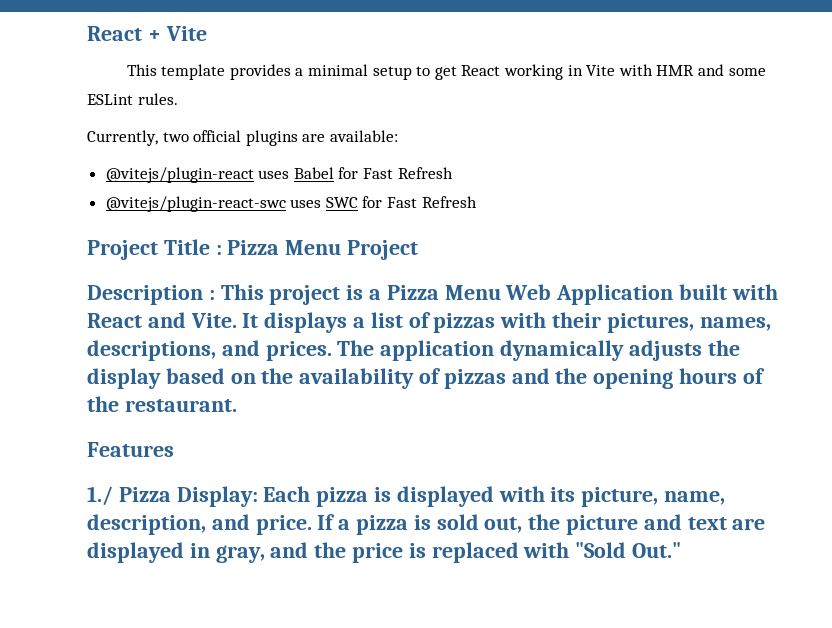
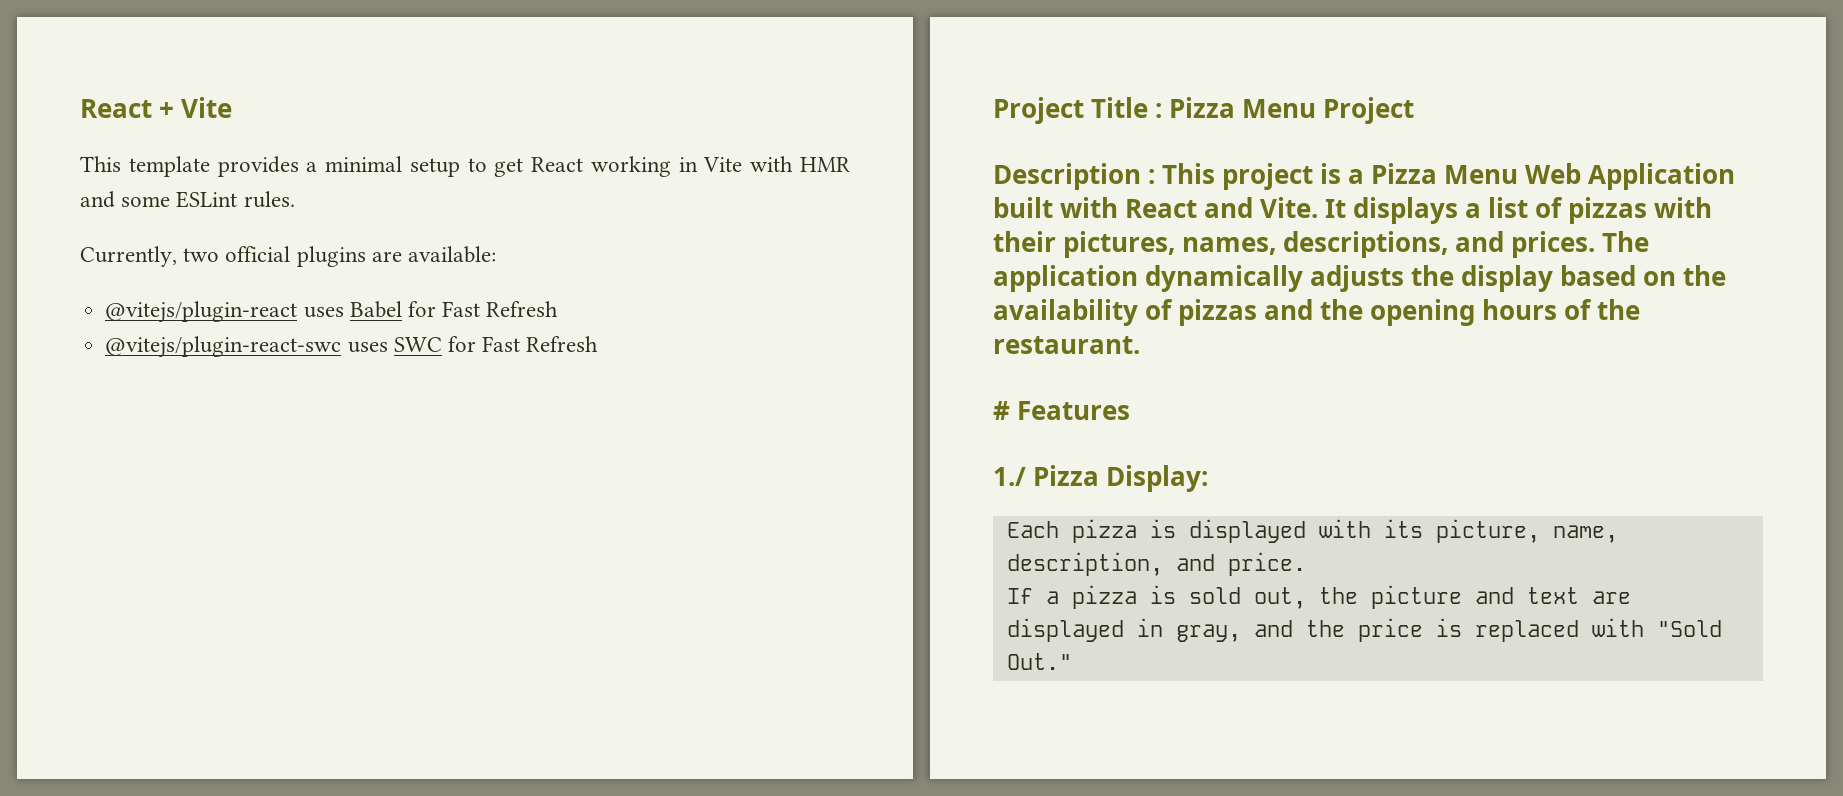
(237, 405) none -> [993,401,1010,420] #
(258, 496) none -> (1209, 478) //
(312, 525) none -> (1306, 564) //

